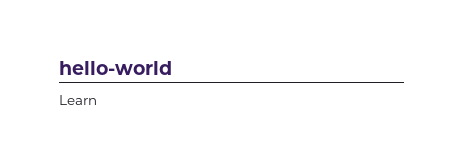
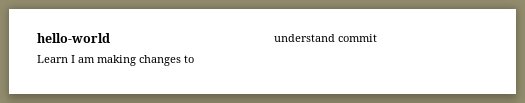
(97, 100) none -> [71,55,194,66] [274,34,377,42] I am making changes to understand commit

